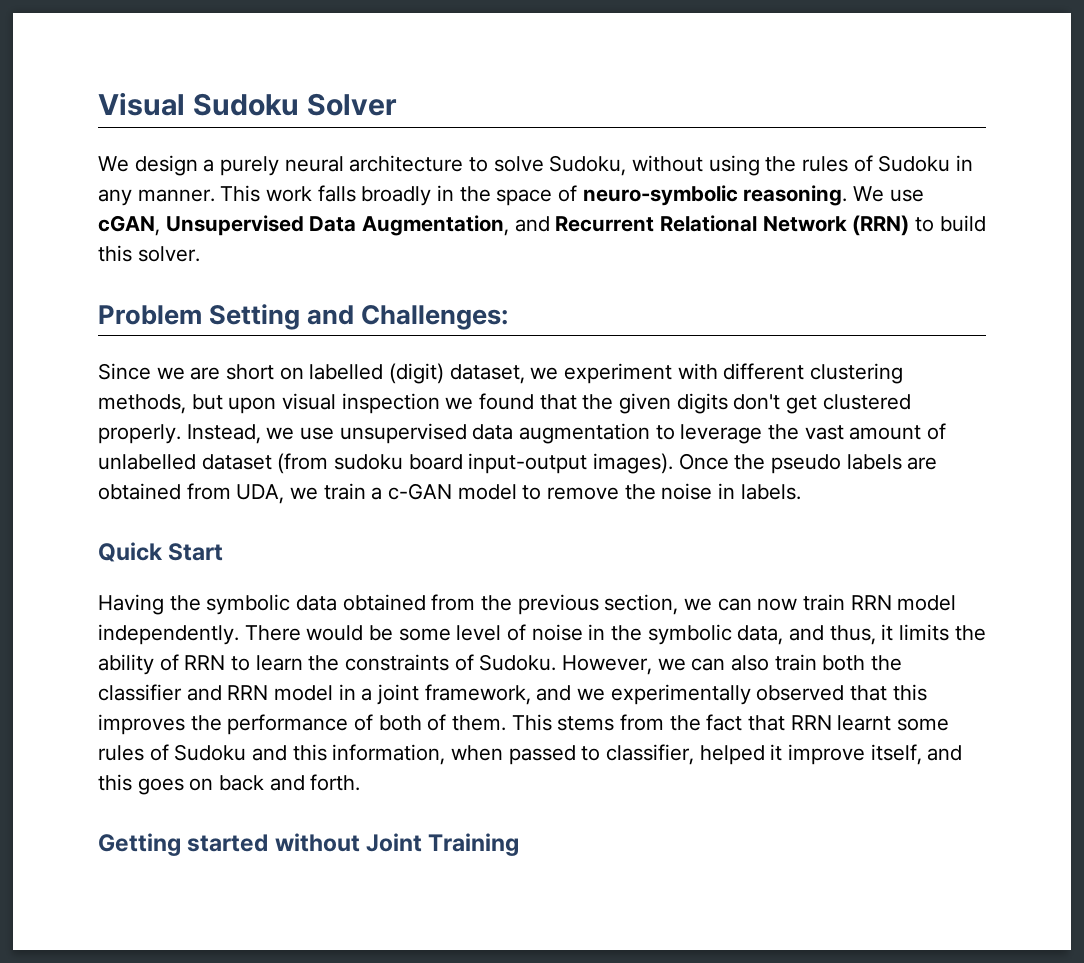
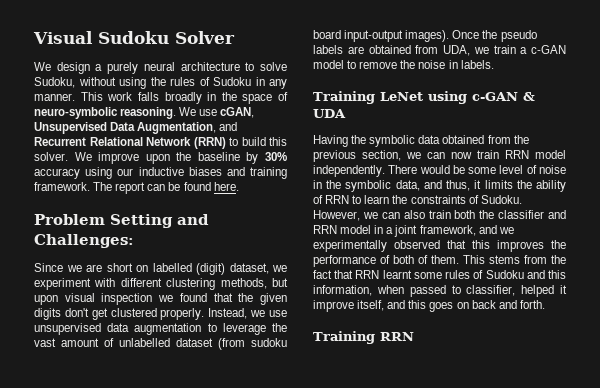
(200, 254) none -> [74,152,287,164] [34,167,287,179] [34,182,239,194] We improve upon the baseline by 30% accuracy using our inductive biases and training framework. The report can be found here.
[98,542,224,562] Quick Start -> [313,91,535,104] [313,109,346,118] Training LeNet using c-GAN & UDA
[98,833,520,856] Getting started without Joint Training -> [313,331,414,344] Training RRN

